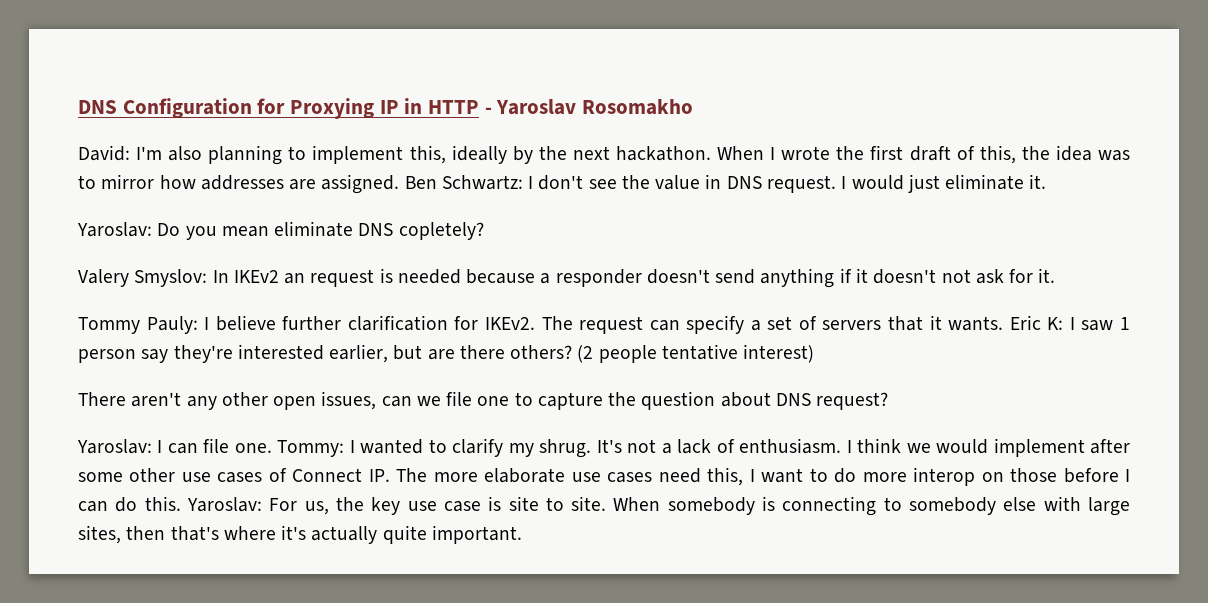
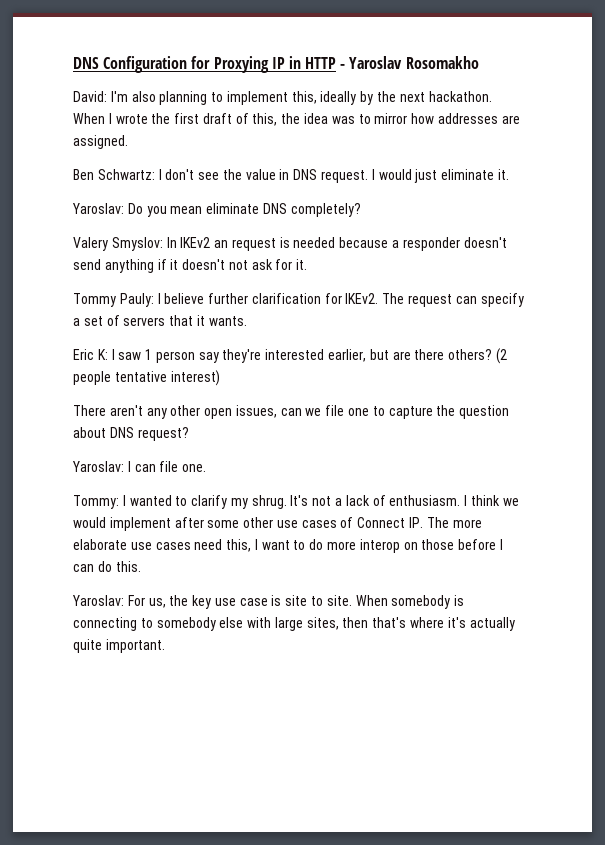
(400, 184) none -> (128, 142) //
[398,222,484,240] copletely? -> [290,203,361,217] completely?
(1004, 323) none -> (247, 321) //
(272, 448) none -> (207, 468) //
(181, 503) none -> (141, 566) //

